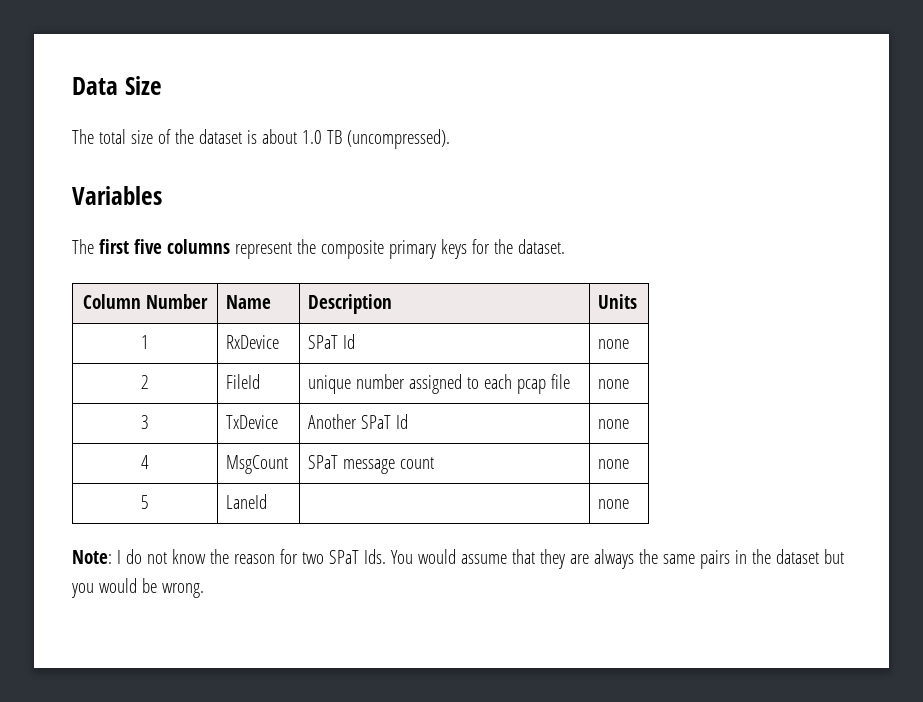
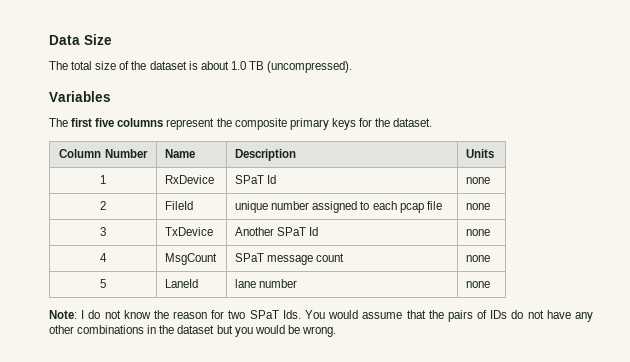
(268, 501) none -> [235,279,298,288] lane number
[539,549,730,569] they are always the same pairs -> [428,310,593,322] [49,325,145,334] the pairs of IDs do not have any other combinations

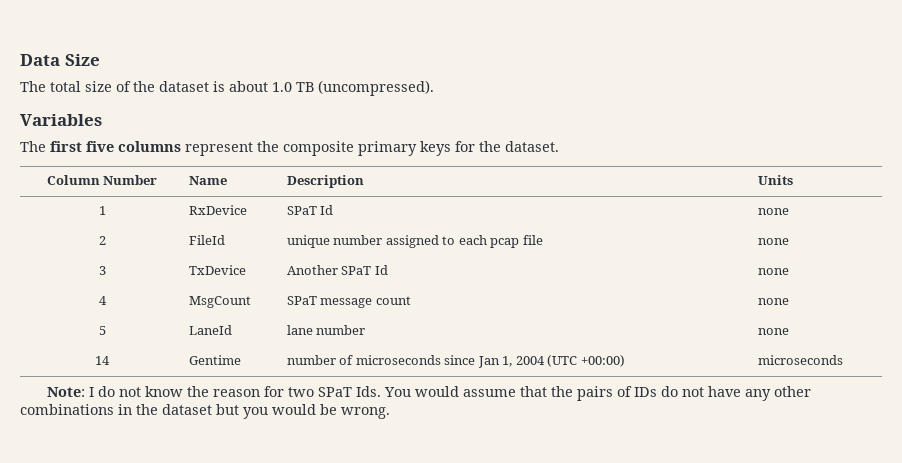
(491, 284) none -> [95,356,110,365] [188,355,241,365] [286,355,625,368] [757,355,843,365] // 14 | Gentime | number of microseconds since Jan 1, 2004 (UTC +00:00) | microseconds

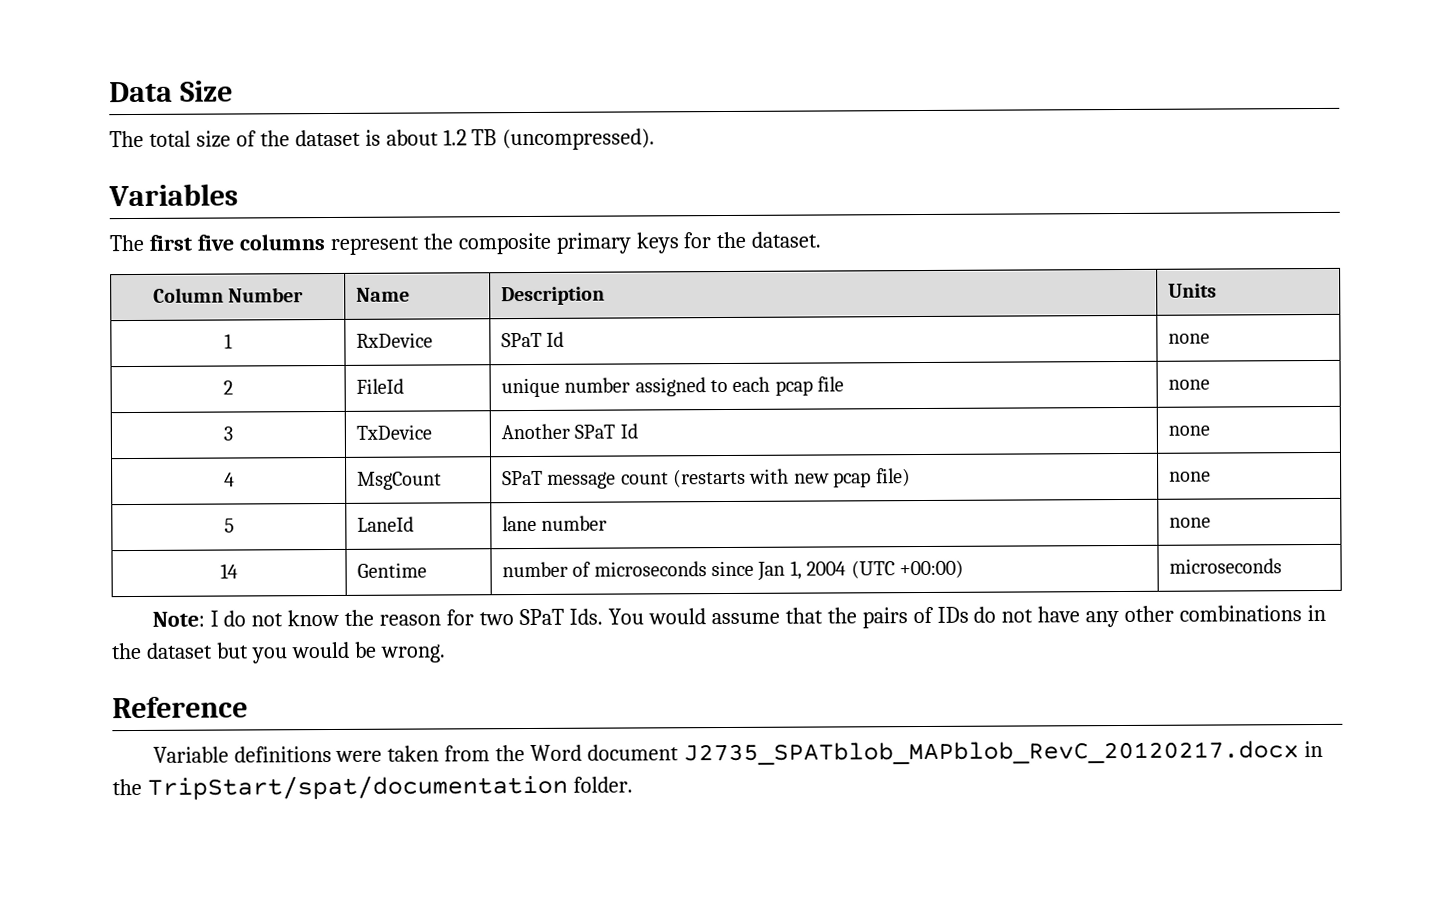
[272,82,292,92] 1.0 -> [442,129,467,146] 1.2
(411, 300) none -> [672,468,911,488] (restarts with new pcap file)
(390, 413) none -> [112,696,248,719] [152,740,1324,766] [112,774,633,800] // Reference // Variable definitions were taken from the Word document J2735_SPATblob_MAPblob_RevC_20120217.docx in the TripStart/spat/documentation folder.

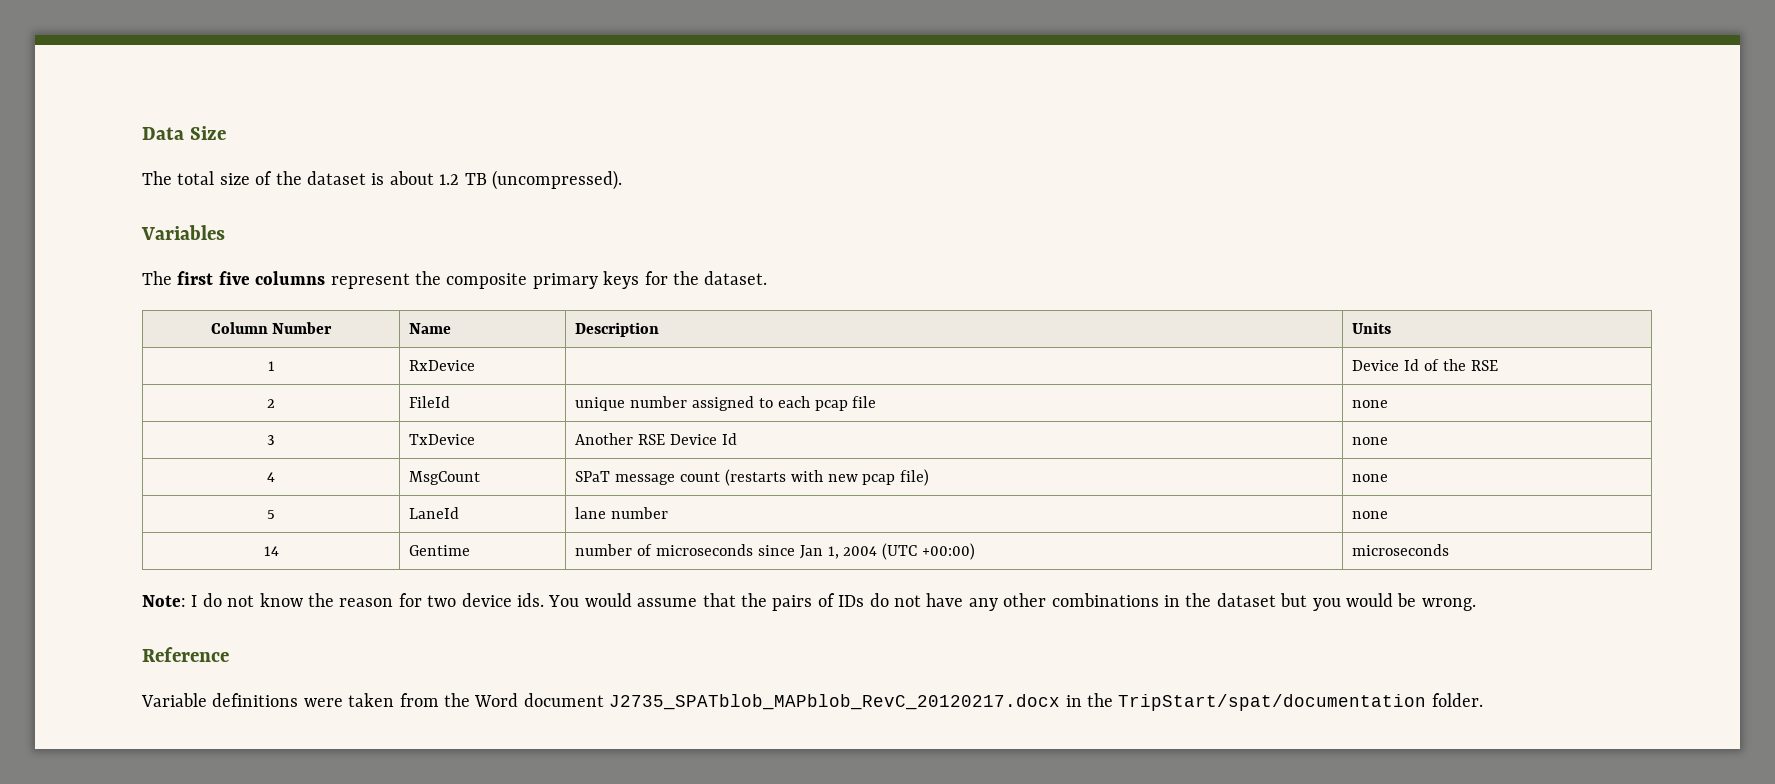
[500,331,565,348] [1167,333,1210,344] SPaT Id | none -> [1352,359,1498,371] | Device Id of the RSE
[574,424,616,439] SPaT -> [638,434,717,445] RSE Device
[519,608,604,626] SPaT Ids. -> [461,593,544,607] device ids.

